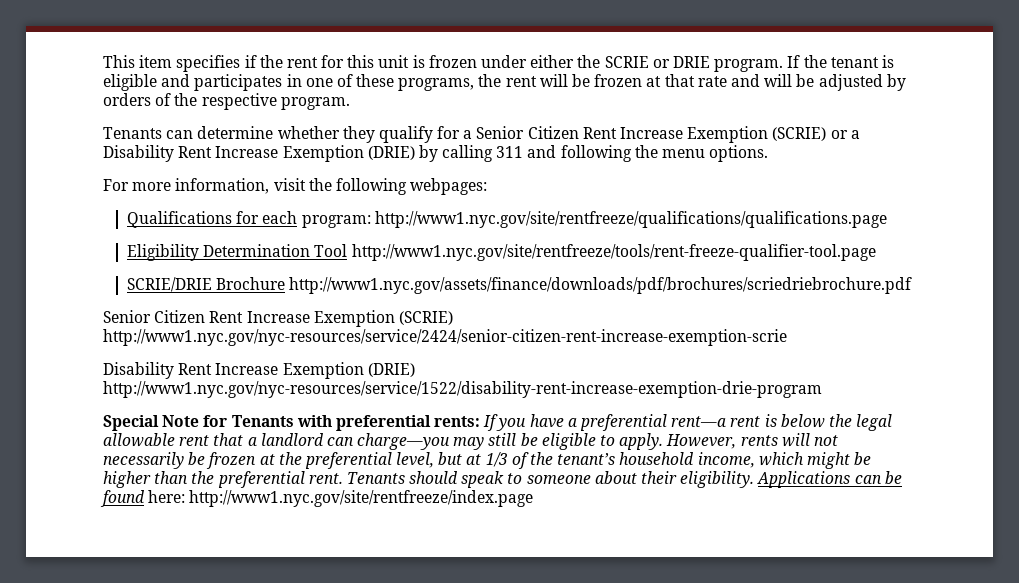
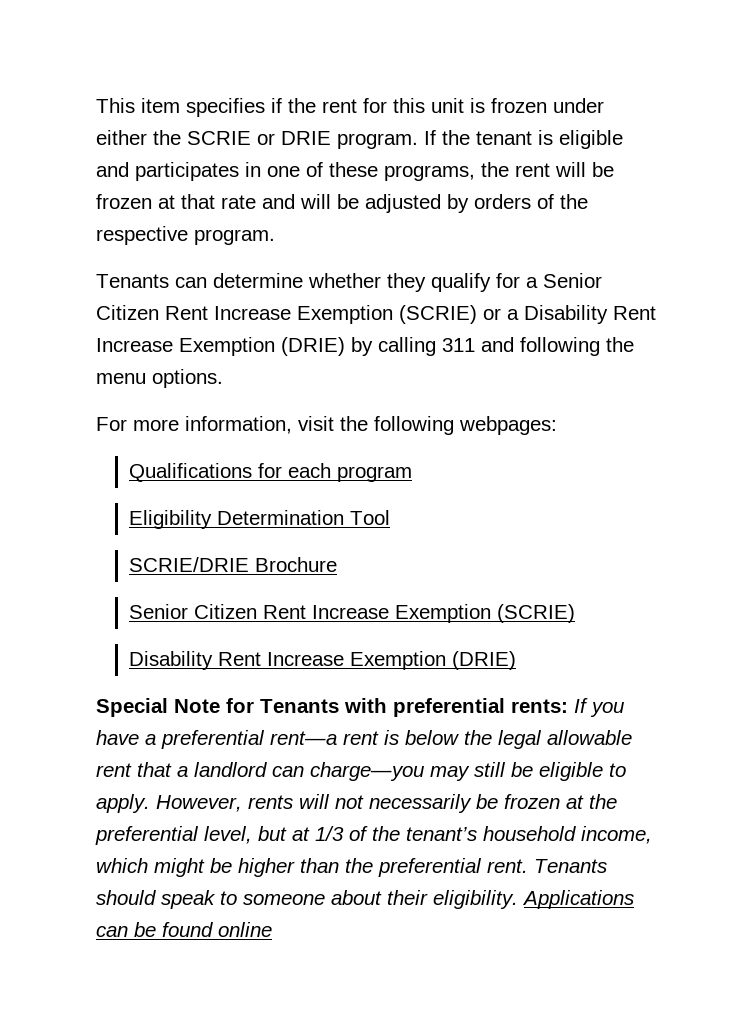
[301,211,887,228] program: http://www1.nyc.gov/site/rentfreeze/qualifications/qualifications.page -> [337,466,413,482] program
[351,244,876,261] http://www1.nyc.gov/site/rentfreeze/tools/rent-freeze-qualifier-tool.page -> (391, 517) none
[289,277,913,294] [103,310,453,327] [103,329,787,346] [103,362,415,379] [103,381,822,398] http://www1.nyc.gov/assets/finance/downloads/pdf/brochures/scriedriebrochure.pdf // Senior Citizen Rent Increase Exemption (SCRIE) http://www1.nyc.gov/nyc-resources/service/2424/senior-citizen-rent-increase-exemption-scrie // Disability Rent Increase Exemption (DRIE) http://www1.nyc.gov/nyc-resources/service/1522/disability-rent-increase-exemption-drie-program -> [129,604,576,623] [129,651,517,670] // Senior Citizen Rent Increase Exemption (SCRIE) // Disability Rent Increase Exemption (DRIE)
[148,490,534,507] here: http://www1.nyc.gov/site/rentfreeze/index.page -> [218,922,272,937] online

